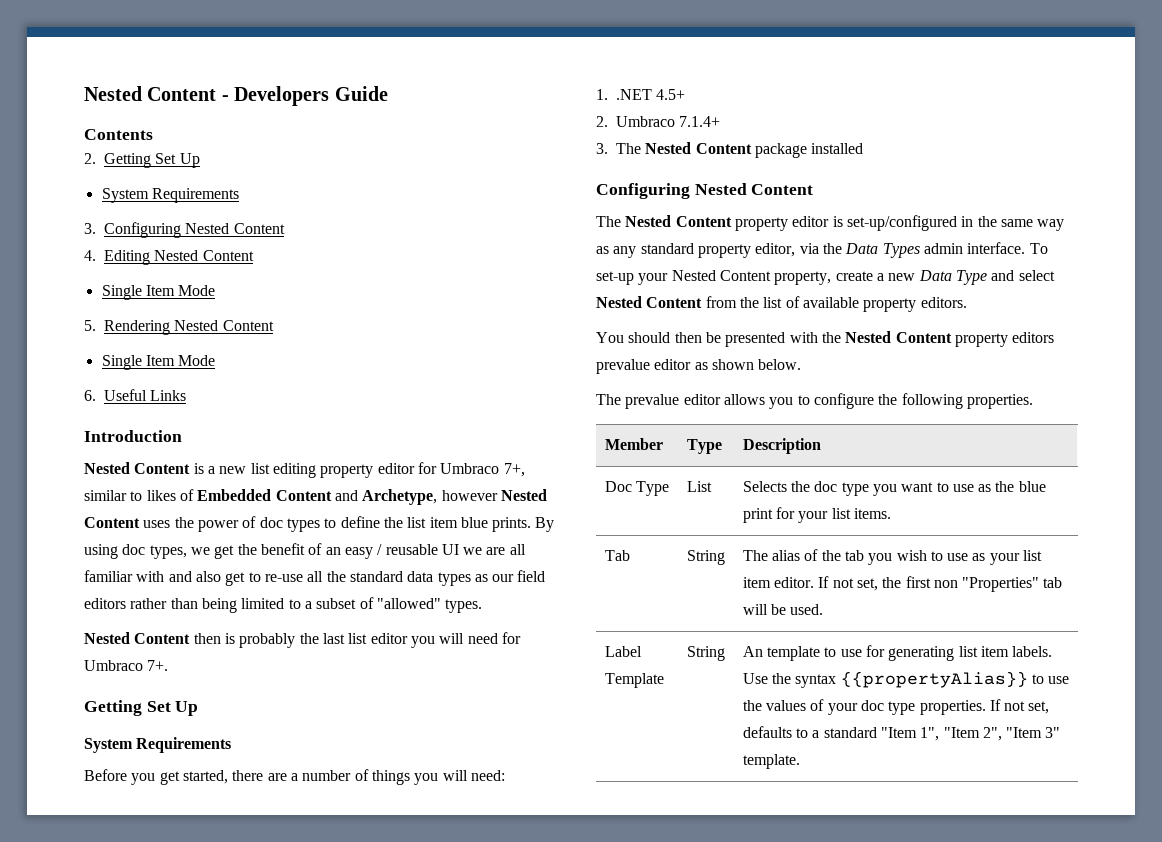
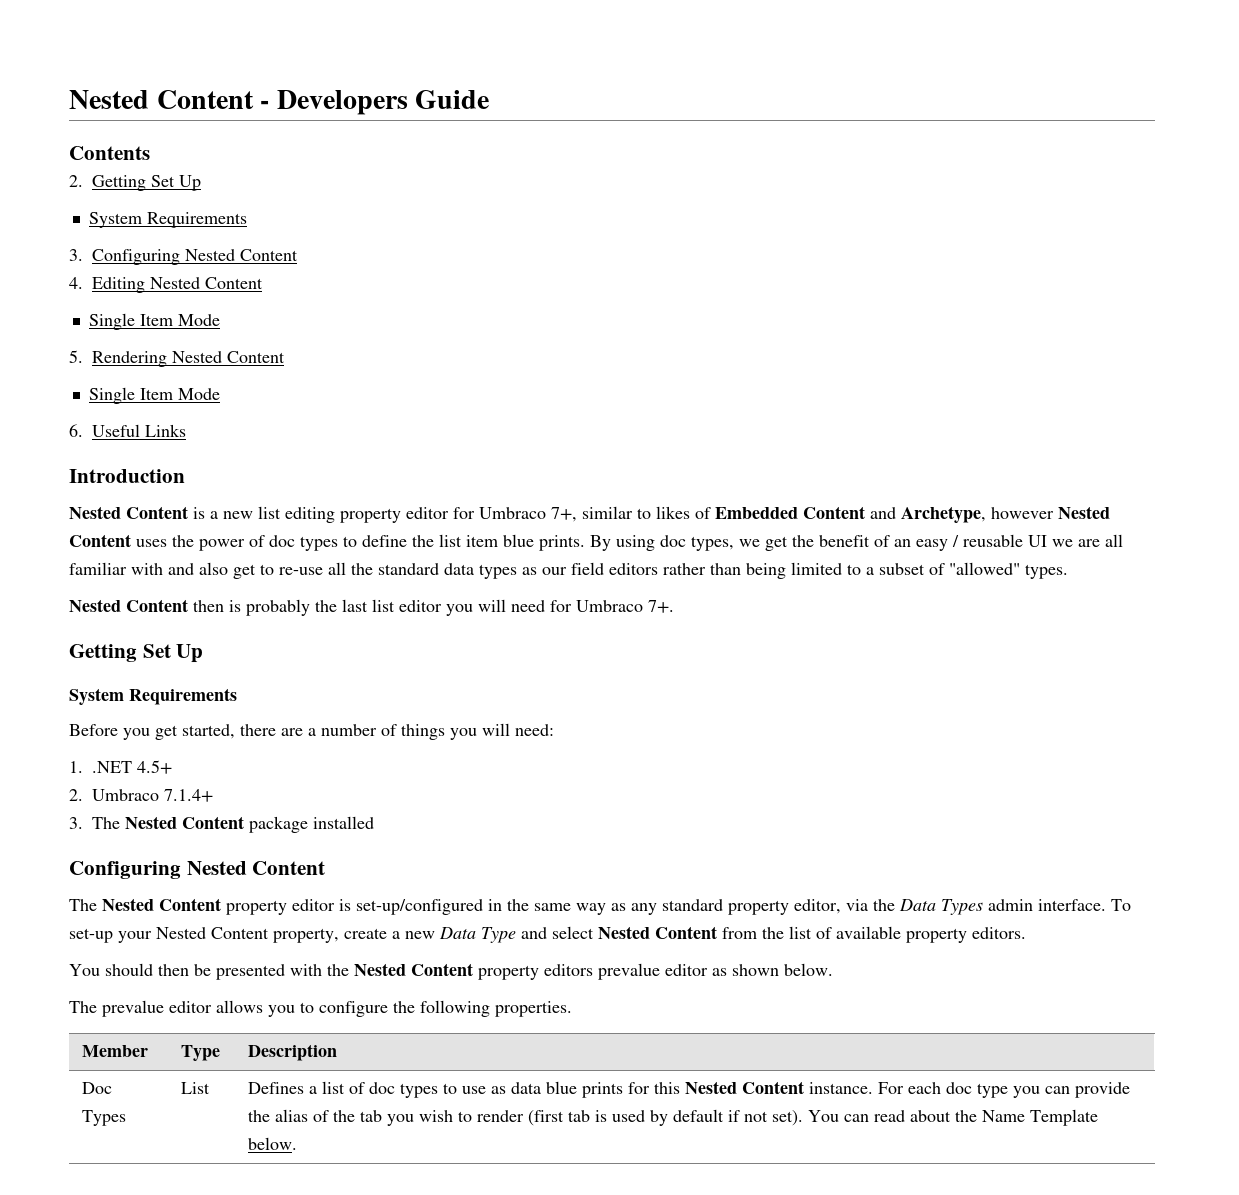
[635,481,669,496] Type -> [82,1110,127,1126] Types
[742,481,1046,496] [742,507,891,523] [604,550,630,561] [686,550,725,565] [742,550,768,561] Selects the doc type you want to use as the blue print for your list items. // Tab | String | The -> [248,1081,1131,1098] [248,1110,271,1122] Defines a list of doc types to use as data blue prints for this Nested Content instance. For each doc type you can provide the
[947,550,1043,565] [742,576,1063,592] [742,604,824,615] [604,646,642,657] [604,673,664,688] [686,646,725,661] [742,645,1053,661] [742,671,1070,688] [742,699,1050,715] [742,726,1061,741] [742,754,800,769] use as your list item editor. If not set, the first non "Properties" tab will be used. // Label Template | String | An template to use for generating list item labels. Use the syntax {{propertyAlias}} to use the values of your doc type properties. If not set, defaults to a standard "Item 1", "Item 2", "Item 3" template. -> [477,1109,1099,1126] [248,1137,298,1150] render (first tab is used by default if not set). You can read about the Name Template below.

